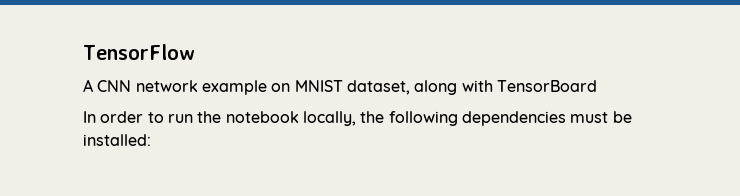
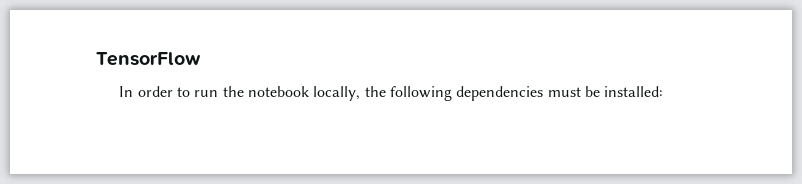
[83,79,597,95] // A CNN network example on MNIST dataset, along with TensorBoard -> (201, 59) none

